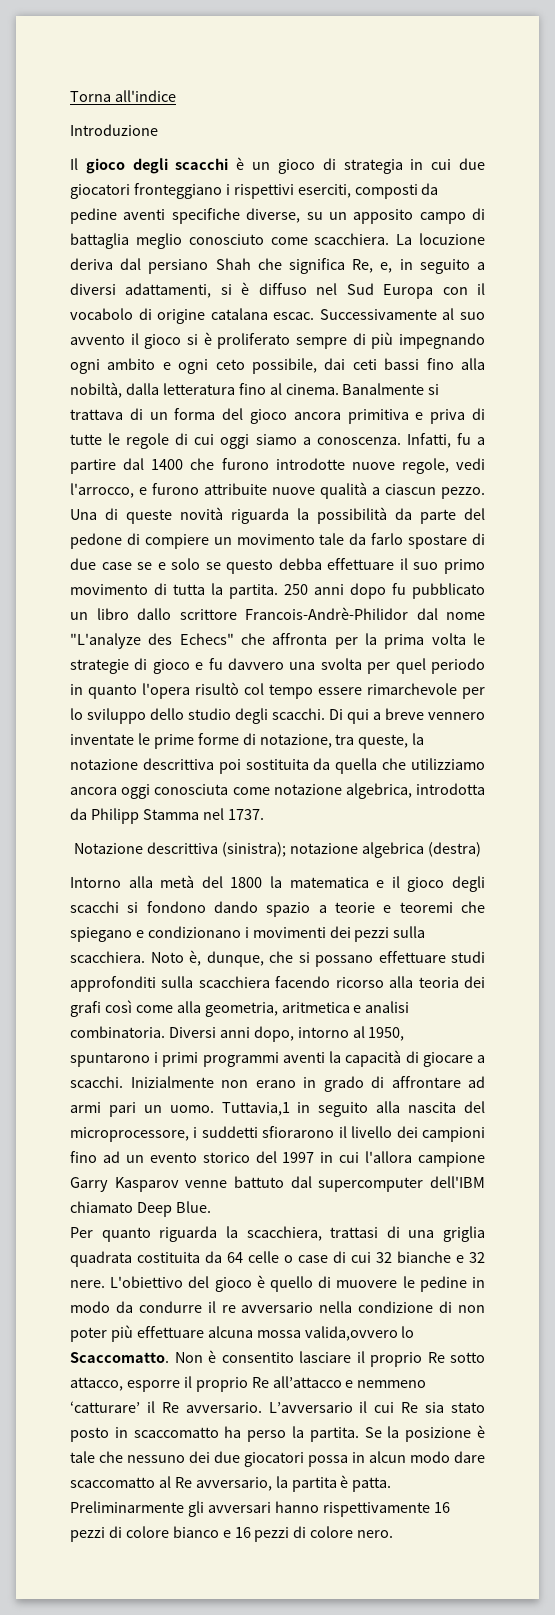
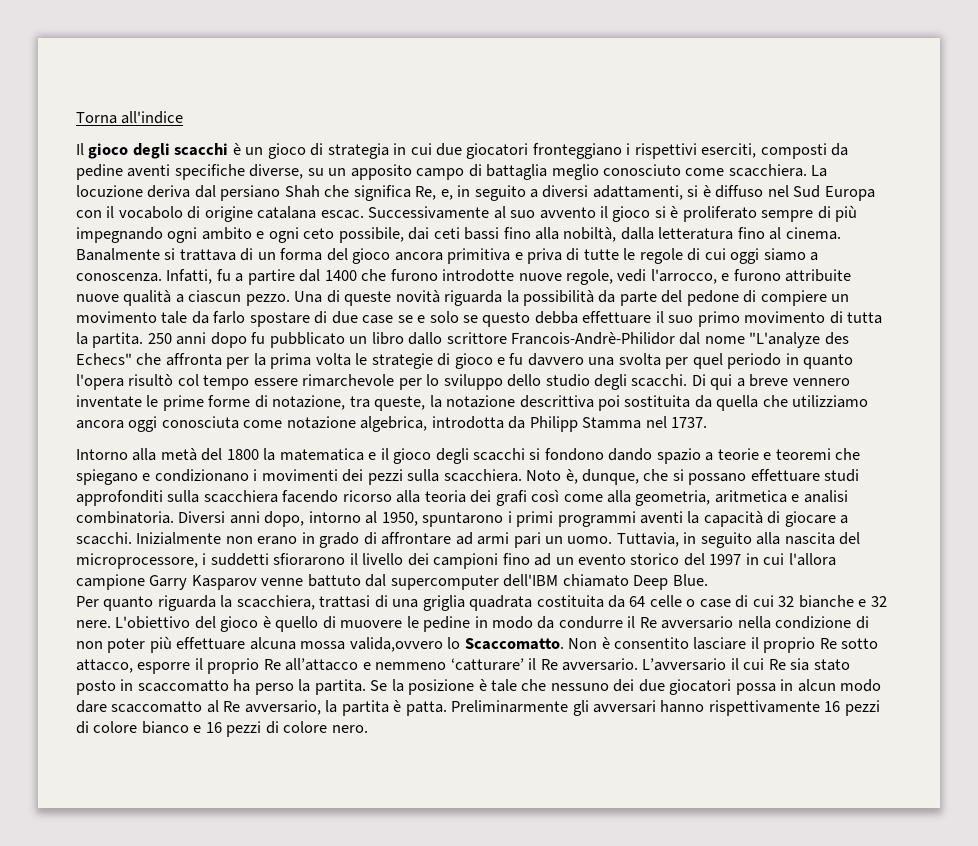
[70,124,158,136] // Introduzione -> (184, 117) none
[74,842,481,858] // Notazione descrittiva (sinistra); notazione algebrica (destra) -> (708, 422) none
[221,1102,290,1116] Tuttavia,1 -> [616,532,679,547] Tuttavia,
[221,1305,236,1313] re -> [639,617,657,628] Re

